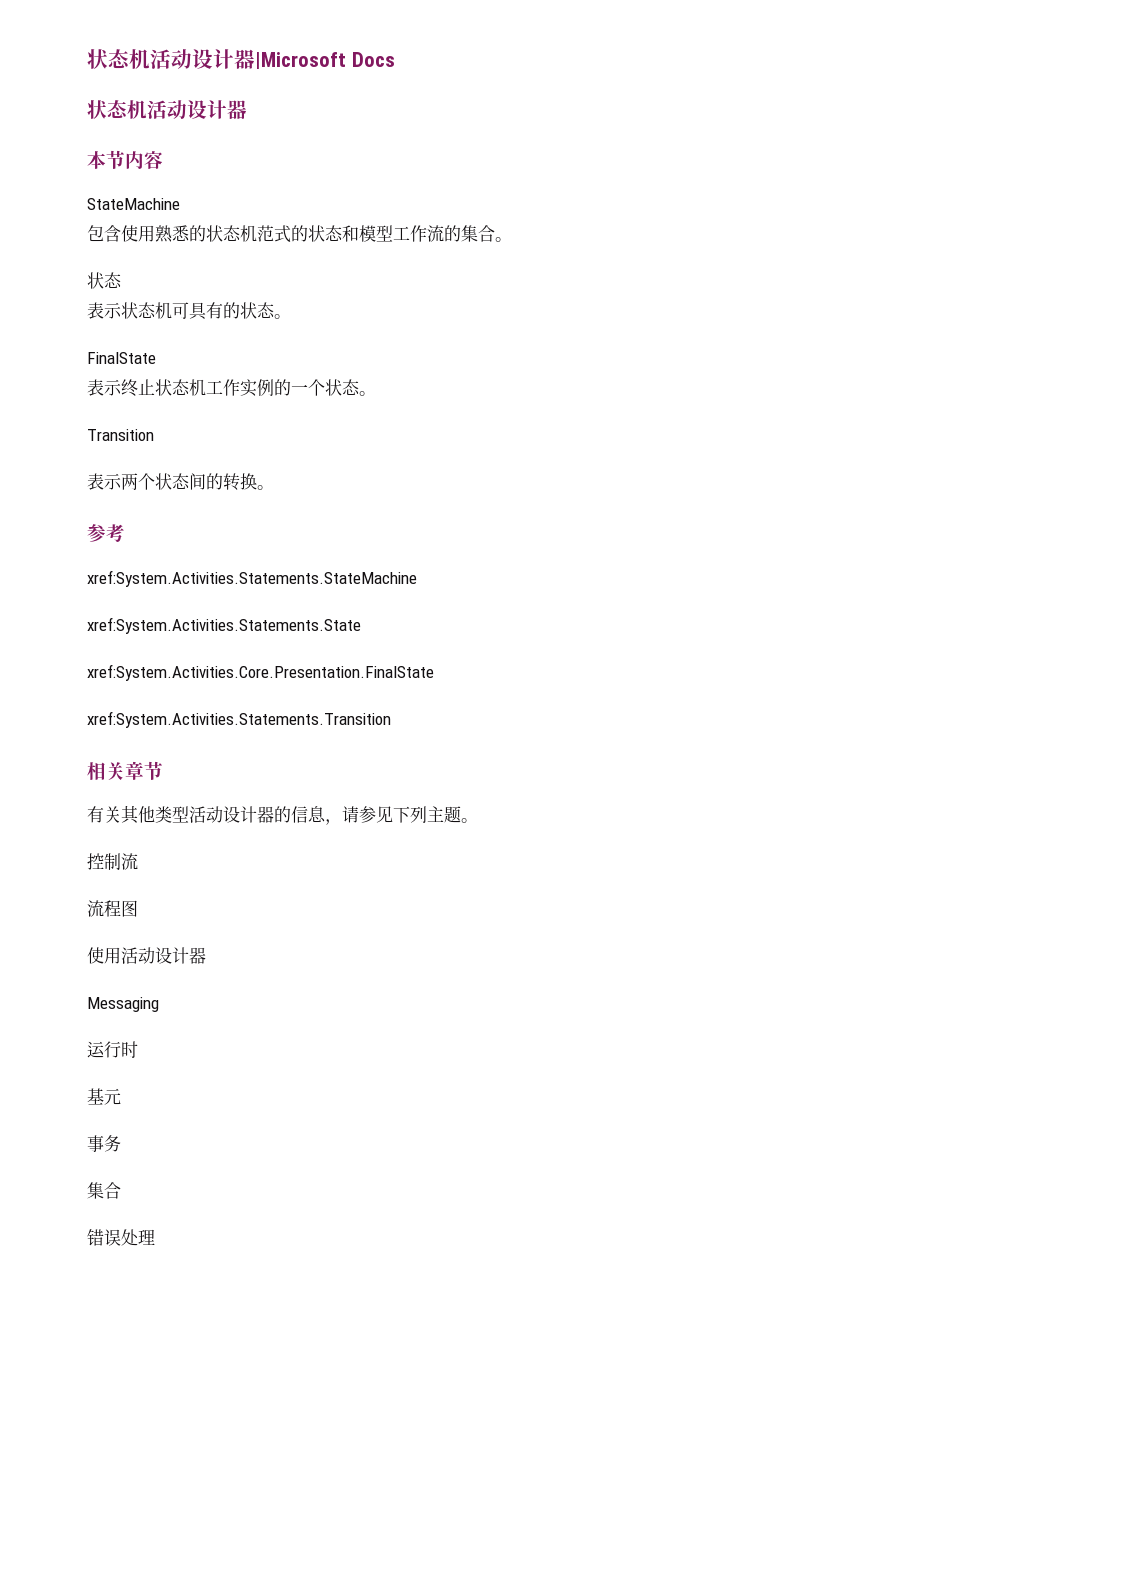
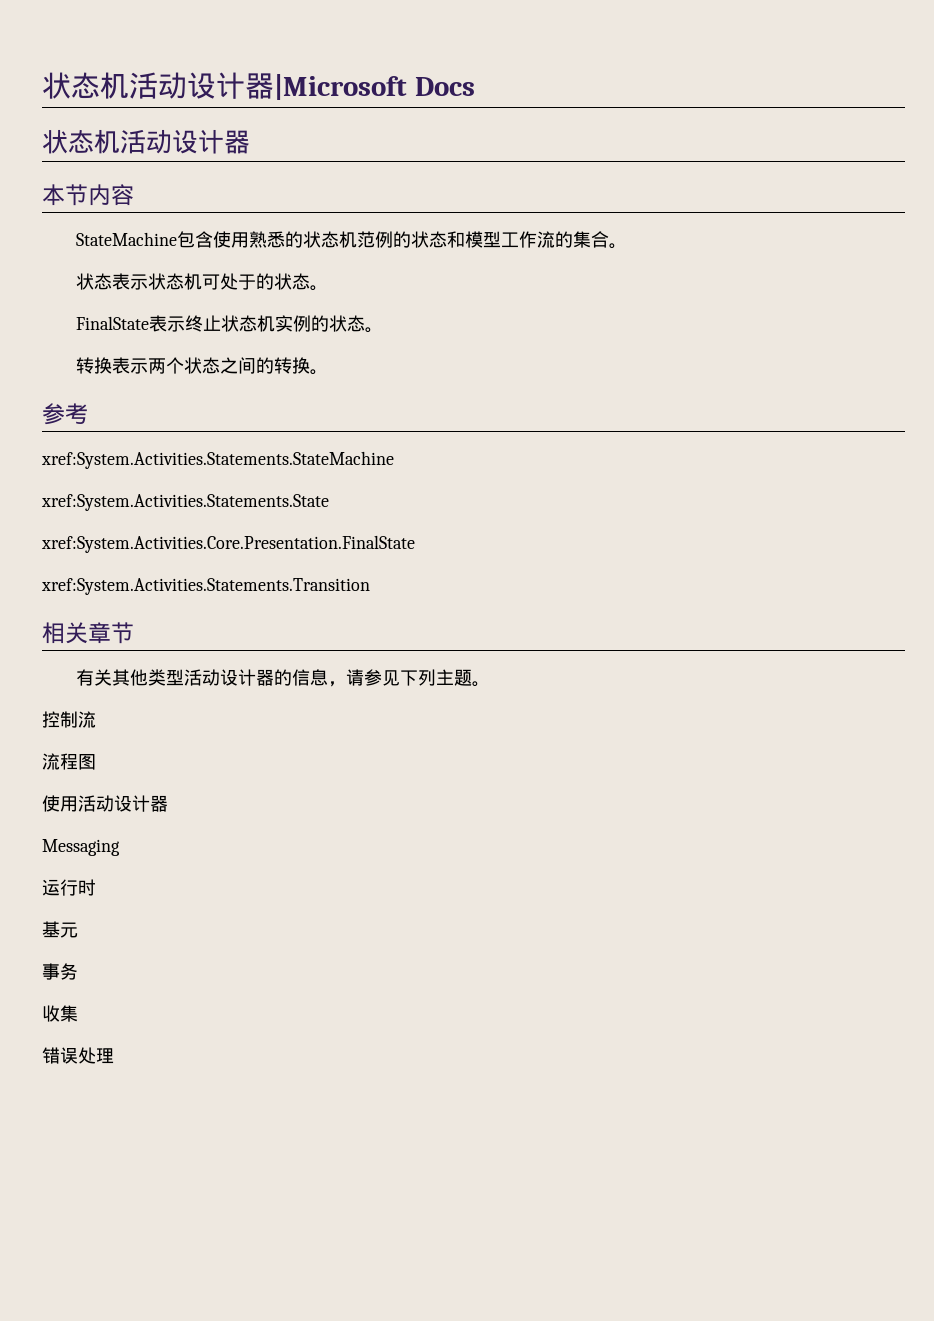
(180, 204) // -> (177, 239) none
[274,225,291,243] 式 -> [374,231,393,248] 例
(122, 280) // -> (112, 281) none
[189,302,223,320] 具有 -> [219,273,256,290] 处于
(156, 358) // -> (149, 323) none
[206,379,376,397] [87,429,154,441] 工作实例的一个状态。 // Transition // -> [274,315,383,333] [75,357,112,374] 实例的状态。 // 转换
(190, 481) none -> [219,357,238,374] 之
[87,1182,121,1199] 集合 -> [42,1005,78,1022] 收集

